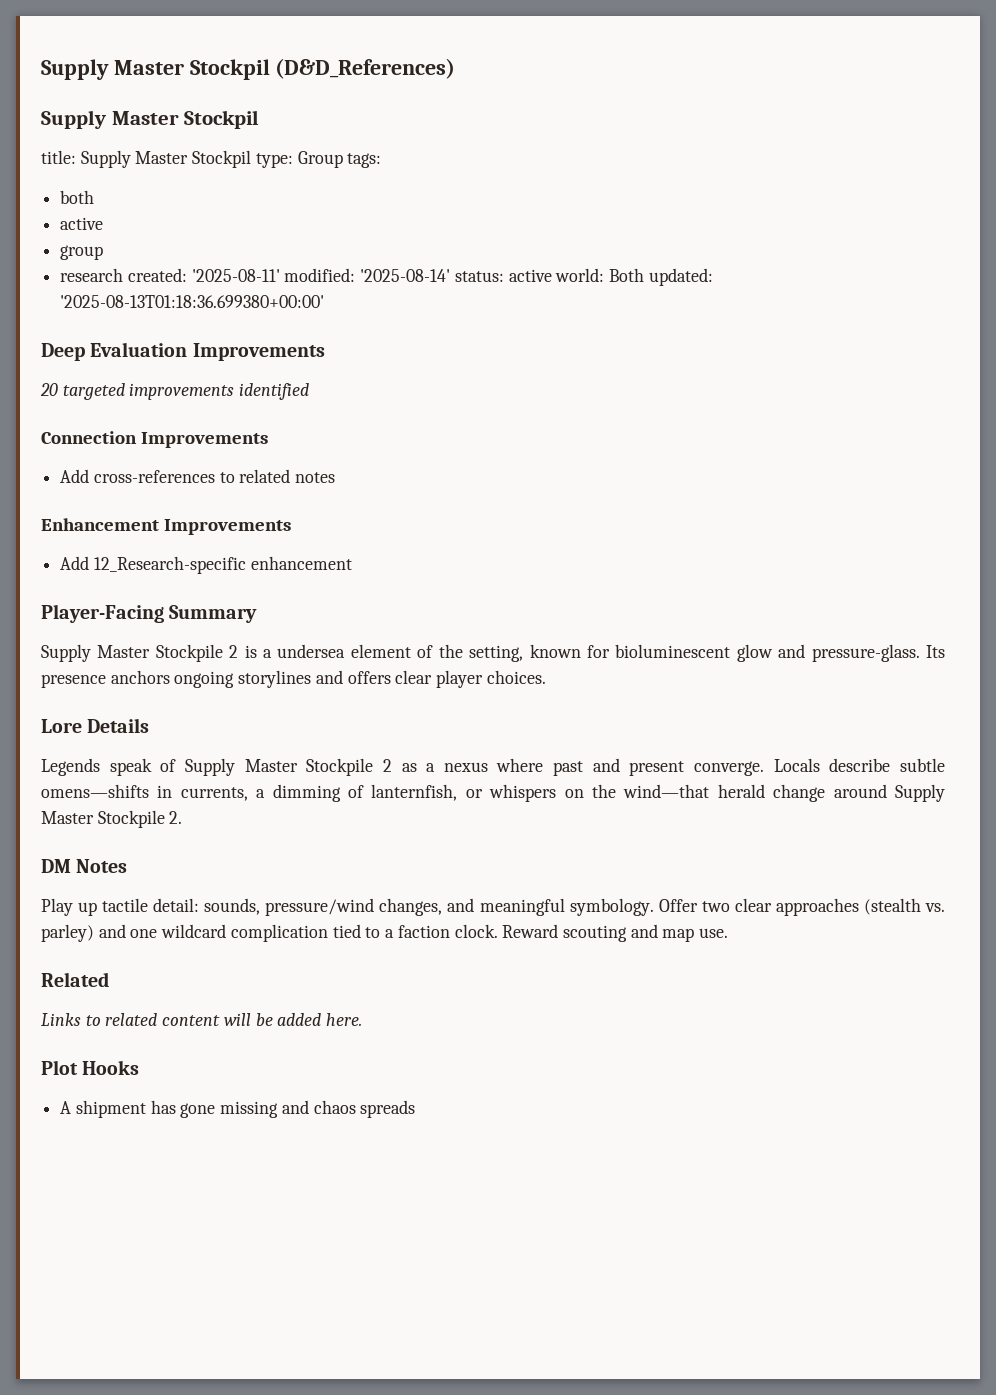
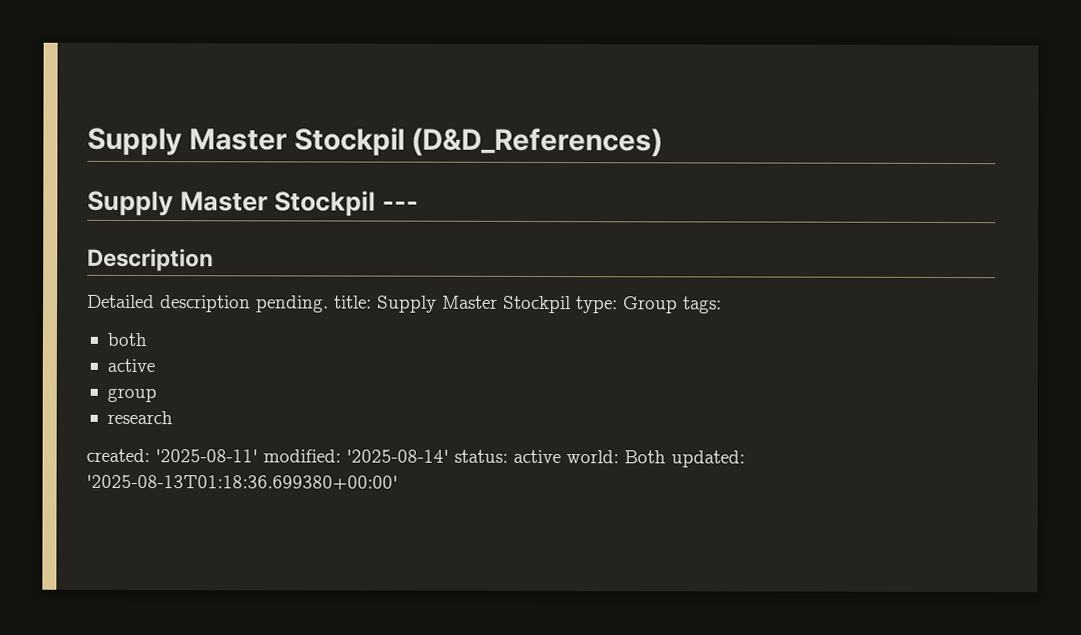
(260, 119) // -> [382,200,420,211] [87,247,214,272] [87,294,329,313] --- // Description // Detailed description pending.
(124, 275) none -> (173, 417) //
[41,342,325,361] [40,383,310,400] [41,431,268,448] [60,469,336,483] [41,518,291,535] [60,556,352,574] [41,604,258,623] [41,644,945,662] [41,670,546,688] [41,718,150,733] [41,758,945,776] [41,784,945,802] [41,810,183,828] [41,859,128,873] [41,898,946,916] [41,924,729,942] [41,972,109,987] [41,1013,363,1026] [41,1060,140,1075] [60,1100,416,1118] // Deep Evaluation Improvements // 20 targeted improvements identified // Connection Improvements // Add cross-references to related notes // Enhancement Improvements // Add 12_Research-specific enhancement // Player-Facing Summary // Supply Master Stockpile 2 is a undersea element of the setting, known for bioluminescent glow and pressure-glass. Its presence anchors ongoing storylines and offers clear player choices. // Lore Details // Legends speak of Supply Master Stockpile 2 as a nexus where past and present converge. Locals describe subtle omens—shifts in currents, a dimming of lanternfish, or whispers on the wind—that herald change around Supply Master Stockpile 2. // DM Notes // Play up tactile detail: sounds, pressure/wind changes, and meaningful symbology. Offer two clear approaches (stealth vs. parley) and one wildcard complication tied to a faction clock. Reward scouting and map use. // Related // Links to related content will be added here. // Plot Hooks // A shipment has gone missing and chaos spreads -> (398, 482) none

